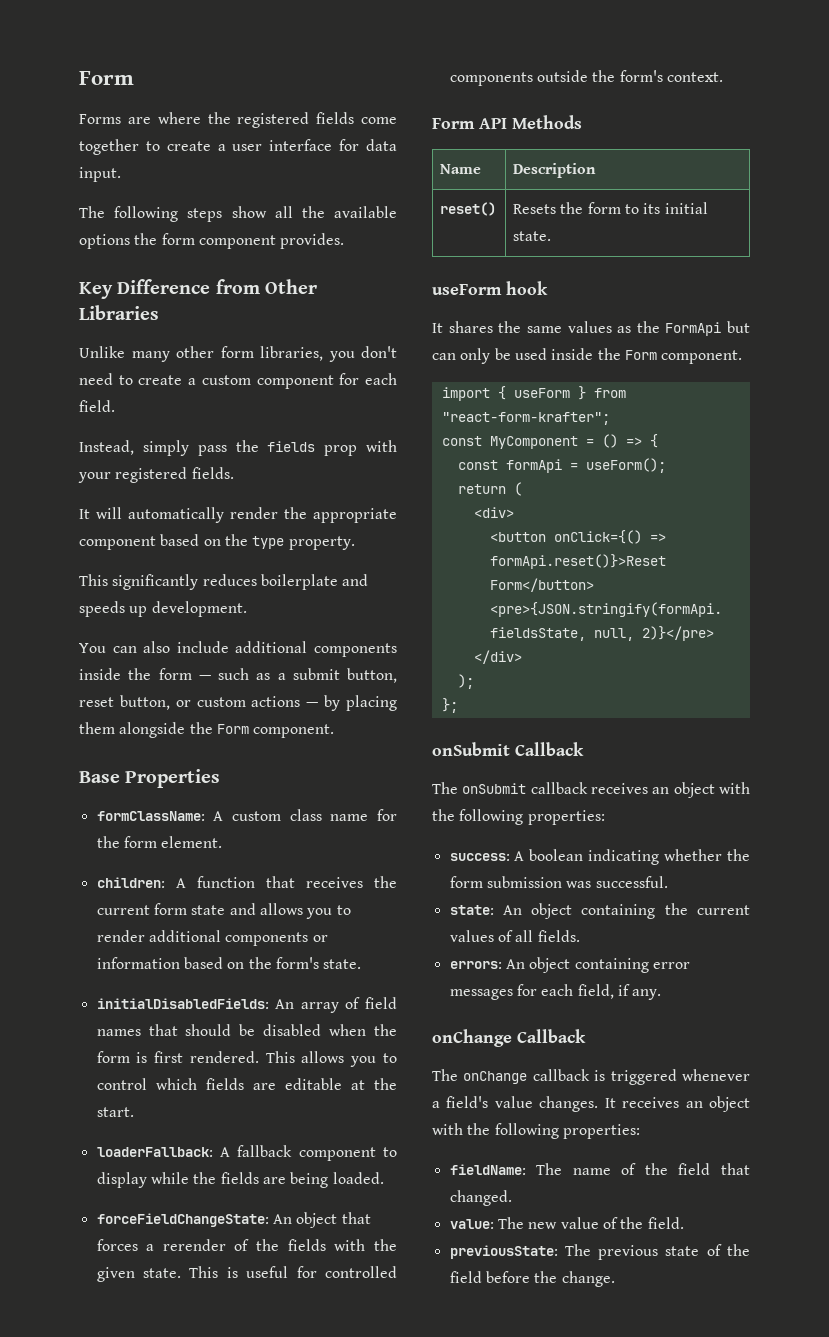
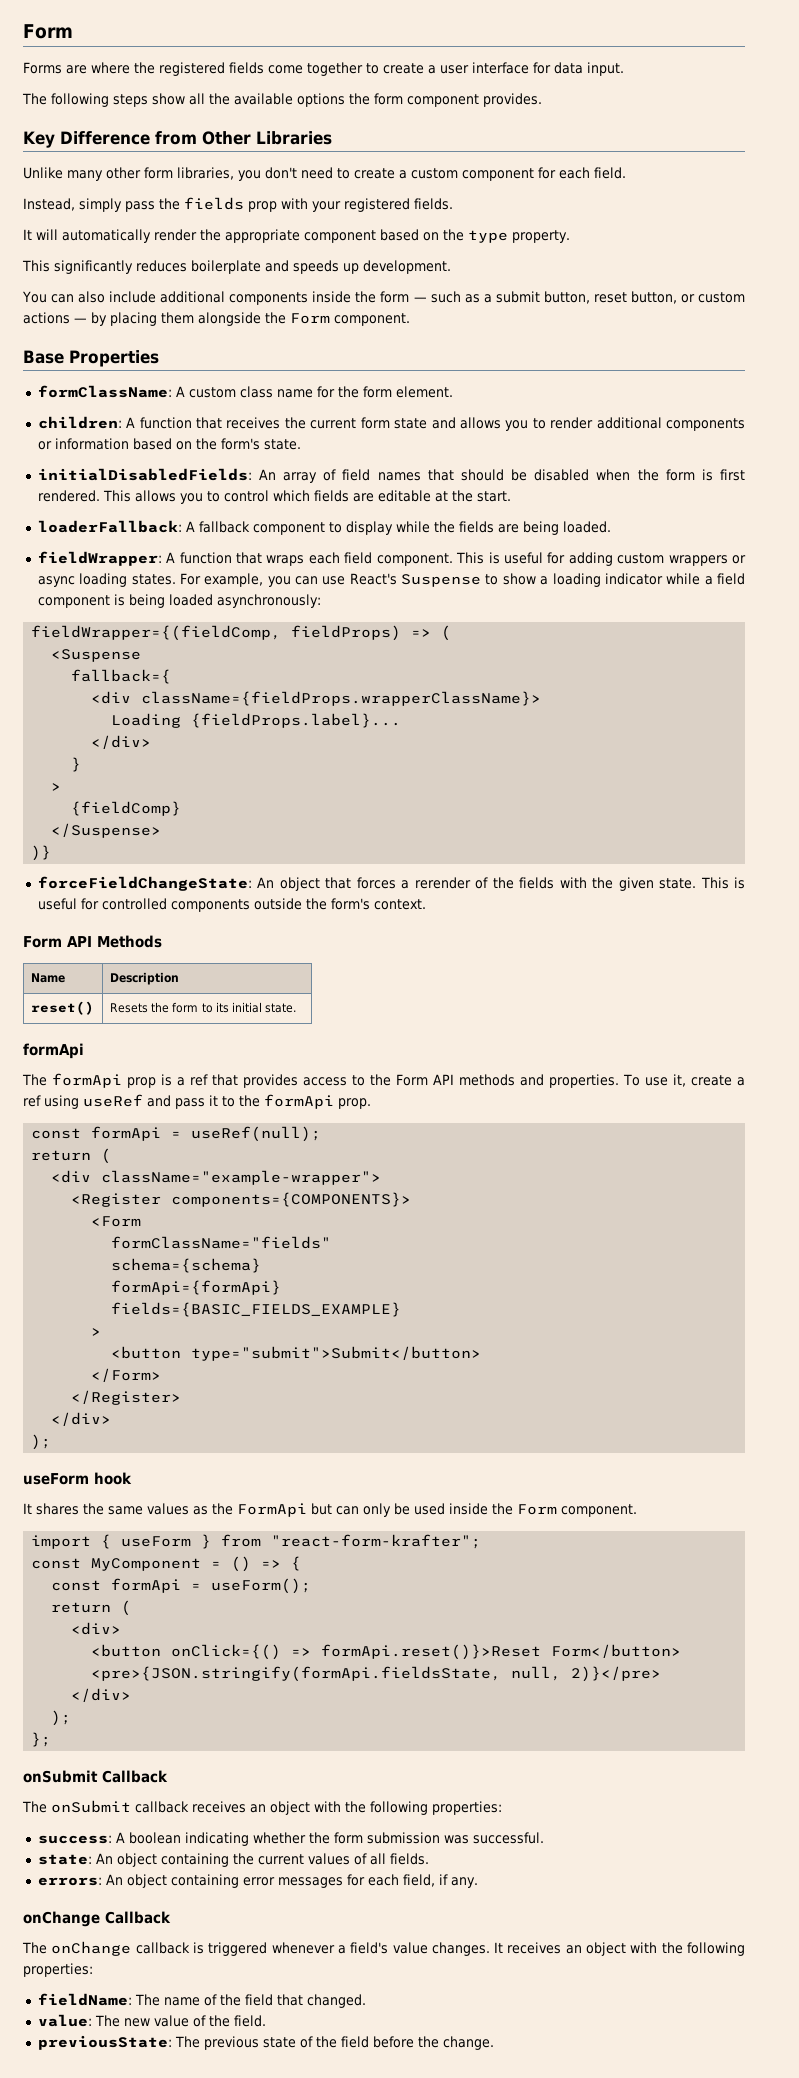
(384, 1178) none -> [37,551,746,566] [37,573,746,587] [37,594,321,608] [31,625,452,641] [51,649,142,662] [71,669,172,684] [91,691,542,706] [111,713,402,728] [91,735,152,749] [71,757,82,772] [51,783,62,791] [71,801,182,816] [51,823,162,838] [31,845,52,861] // fieldWrapper: A function that wraps each field component. This is useful for adding custom wrappers or async loading states. For example, you can use React's Suspense to show a loading indicator while a field component is being loaded asynchronously: // fieldWrapper={(fieldComp, fieldProps) => ( // <Suspense // fallback={ // <div className={fieldProps.wrapperClassName}> // Loading {fieldProps.label}... // </div> // } // > // {fieldComp} // </Suspense> // )}
(552, 236) none -> [23,1043,84,1059] [22,1073,746,1088] [23,1094,371,1109] [31,1126,322,1142] [31,1148,112,1164] [51,1170,382,1185] [71,1192,412,1207] [91,1216,142,1227] [111,1236,332,1249] [111,1258,262,1273] [111,1280,282,1295] [111,1302,402,1317] [91,1328,102,1336] [111,1346,482,1361] [91,1368,162,1382] [71,1390,182,1405] [51,1412,112,1426] [31,1434,52,1450] // formApi // The formApi prop is a ref that provides access to the Form API methods and properties. To use it, create a ref using useRef and pass it to the formApi prop. // const formApi = useRef(null); // return ( // <div className="example-wrapper"> // <Register components={COMPONENTS}> // <Form // formClassName="fields" // schema={schema} // formApi={formApi} // fields={BASIC_FIELDS_EXAMPLE} // > // <button type="submit">Submit</button> // </Form> // </Register> // </div> // );

